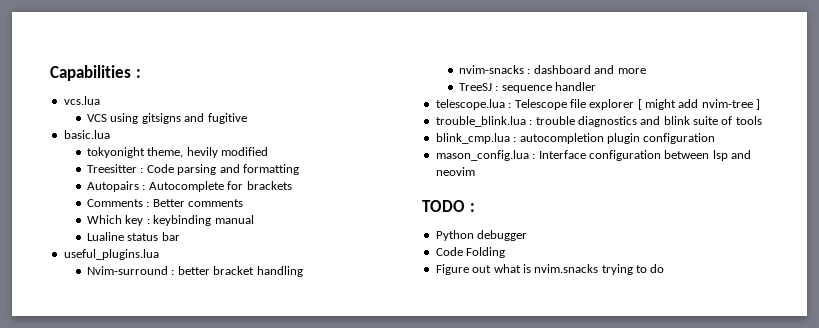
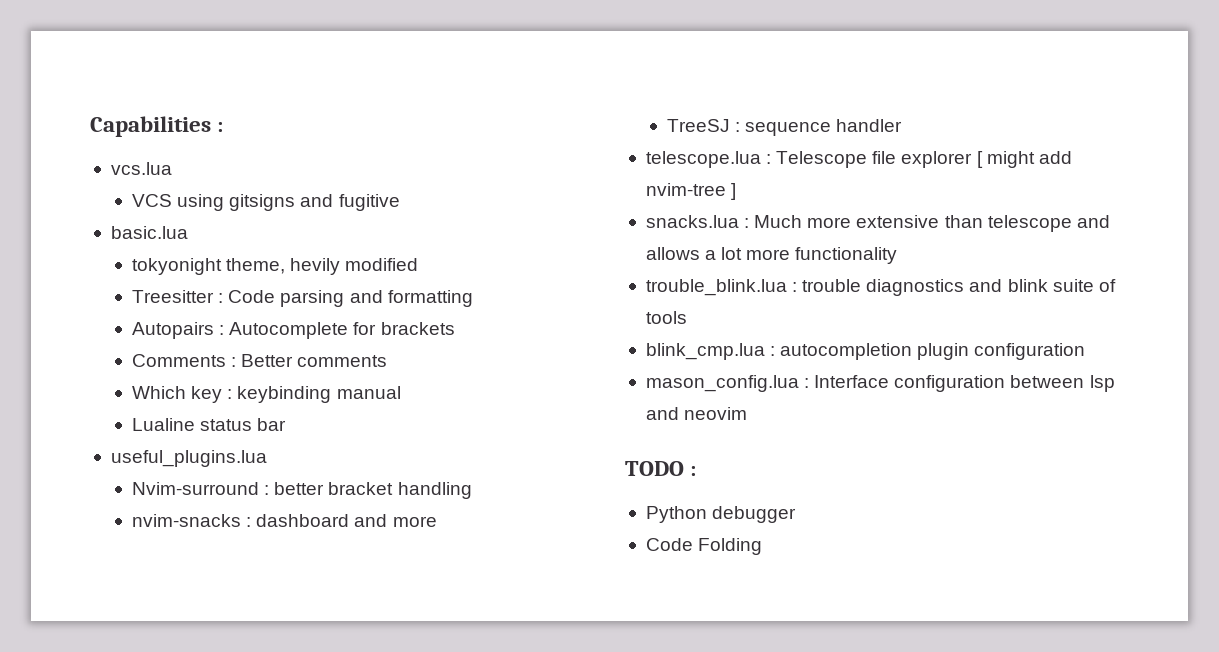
(761, 104) none -> [645,215,1110,232] [645,247,898,264] // snacks.lua : Much more extensive than telescope and allows a lot more functionality
[435,264,665,275] // Figure out what is nvim.snacks trying to do -> (763, 546) none

